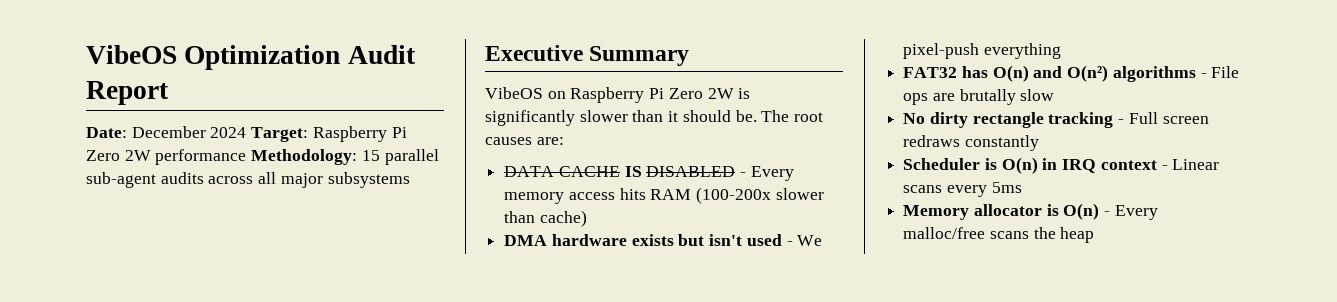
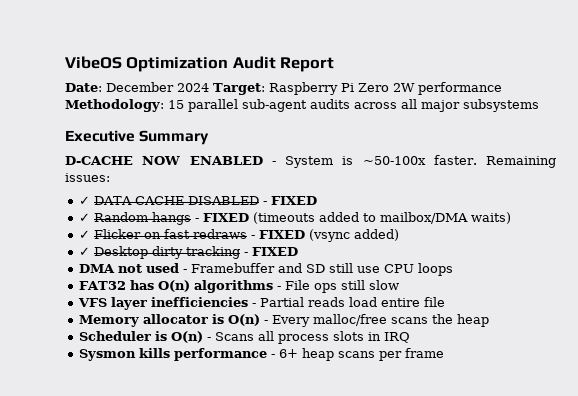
[485,87,751,103] [485,110,824,126] [485,137,564,145] VibeOS on Raspberry Pi Zero 2W is significantly slower than it should be. The root causes are: // -> [65,155,556,168] [65,173,110,182] [78,196,90,205] D-CACHE NOW ENABLED - System is ~50-100x faster. Remaining issues: // ✓
[624,166,642,177] IS -> (184, 200) none
[750,166,794,181] [504,187,824,204] [504,210,587,227] [504,234,823,246] [903,43,1061,59] Every memory access hits RAM (100-200x slower than cache) // DMA hardware exists but isn't used - We pixel-push everything -> [270,196,317,205] [78,212,511,225] [78,229,399,242] [78,246,298,259] [78,263,453,276] FIXED // ✓ Random hangs - FIXED (timeouts added to mailbox/DMA waits) // ✓ Flicker on fast redraws - FIXED (vsync added) // ✓ Desktop dirty tracking - FIXED // DMA not used - Framebuffer and SD still use CPU loops
[1033,65,1109,82] and O(n²) -> (190, 286) none
[932,89,1016,105] are brutally -> [340,280,365,290] still
[903,112,1209,128] [903,135,1039,151] [903,157,1220,174] [903,182,1022,197] No dirty rectangle tracking - Full screen redraws constantly // Scheduler is O(n) in IRQ context - Linear scans every 5ms -> [77,297,445,310] VFS layer inefficiencies - Partial reads load entire file
(1095, 235) none -> [78,331,410,344] [78,348,444,361] // Scheduler is O(n) - Scans all process slots in IRQ // Sysmon kills performance - 6+ heap scans per frame

